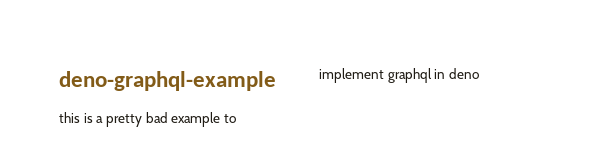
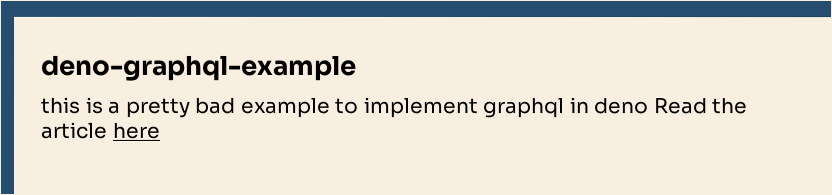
(479, 73) none -> [652,97,748,115] [40,121,160,139] Read the article here

